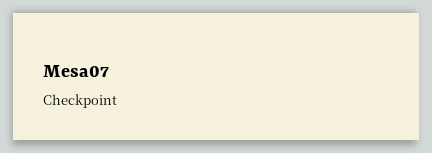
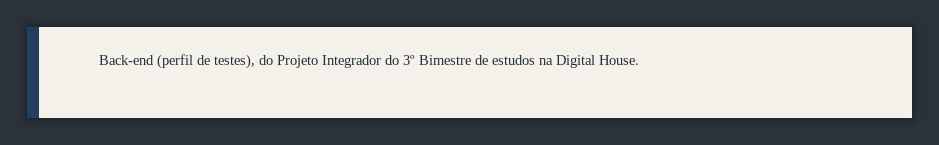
[43,65,109,77] [43,94,117,108] Mesa07 // Checkpoint -> [99,54,639,69] Back-end (perfil de testes), do Projeto Integrador do 3º Bimestre de estudos na Digital House.

